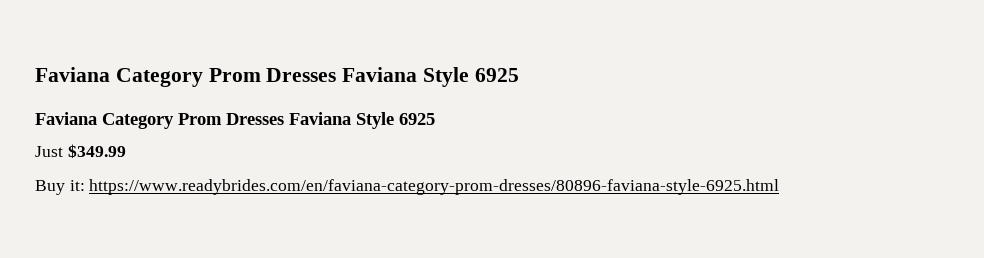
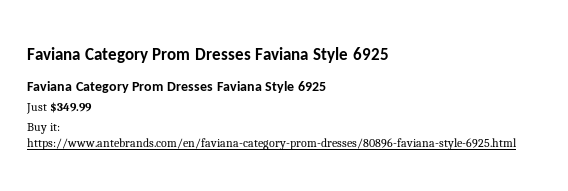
[89,179,780,195] https://www.readybrides.com/en/faviana-category-prom-dresses/80896-faviana-style-6925.html -> [27,138,517,150] https://www.antebrands.com/en/faviana-category-prom-dresses/80896-faviana-style-6925.html

